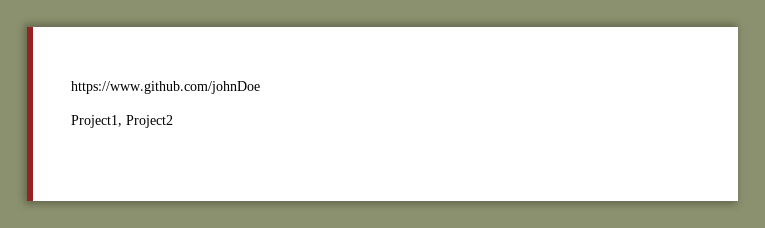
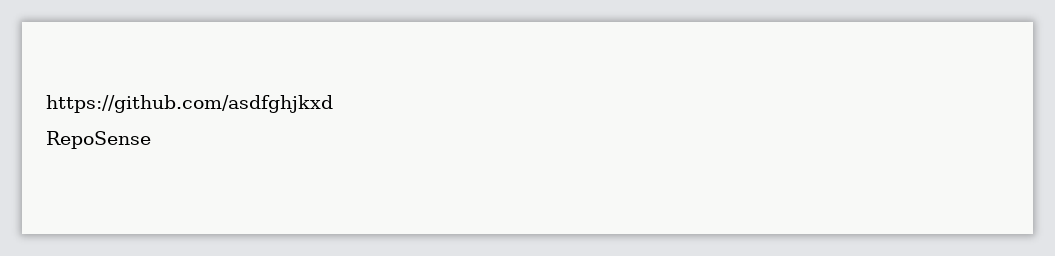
[71,81,260,94] [71,115,173,128] https://www.github.com/johnDoe // Project1, Project2 -> [46,95,333,113] [46,131,151,149] https://github.com/asdfghjkxd // RepoSense

